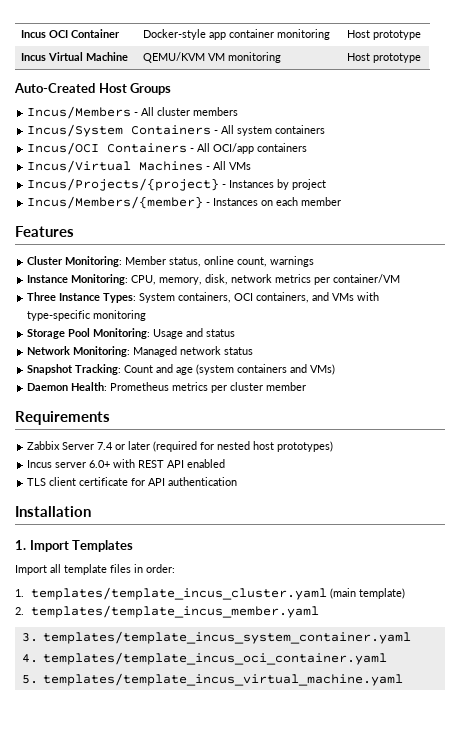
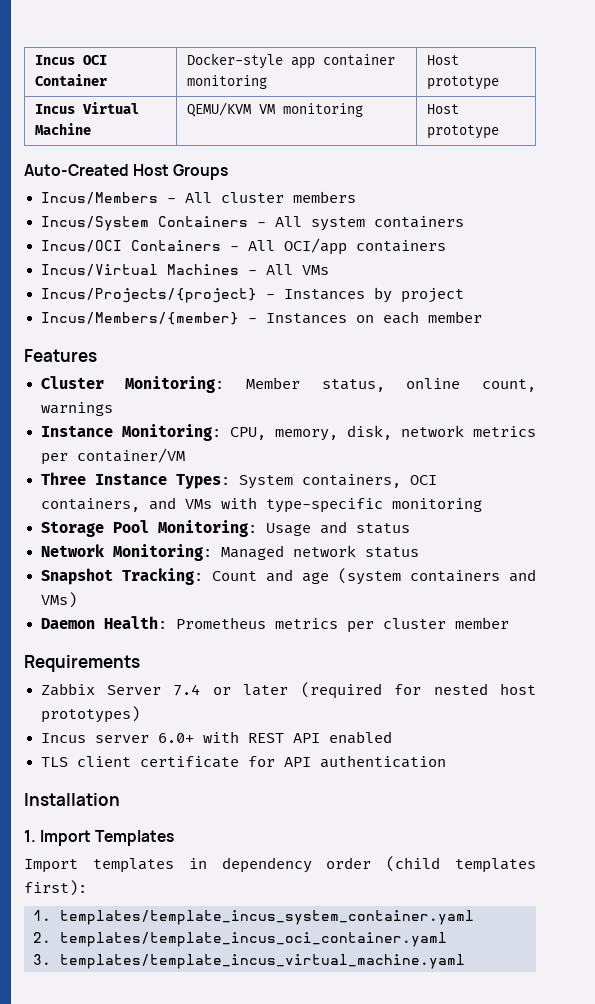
[50,564,175,575] [15,587,406,600] [15,605,320,618] [21,633,38,642] all template files in order: // 1. templates/template_incus_cluster.yaml (main template) // 2. templates/template_incus_member.yaml // 3. -> [92,856,536,873] [24,880,87,896] [33,910,51,921] templates in dependency order (child templates first): // 1.
[21,654,38,663] 4. -> [33,932,51,943] 2.
[21,675,38,684] 5. -> [33,954,51,965] 3.

